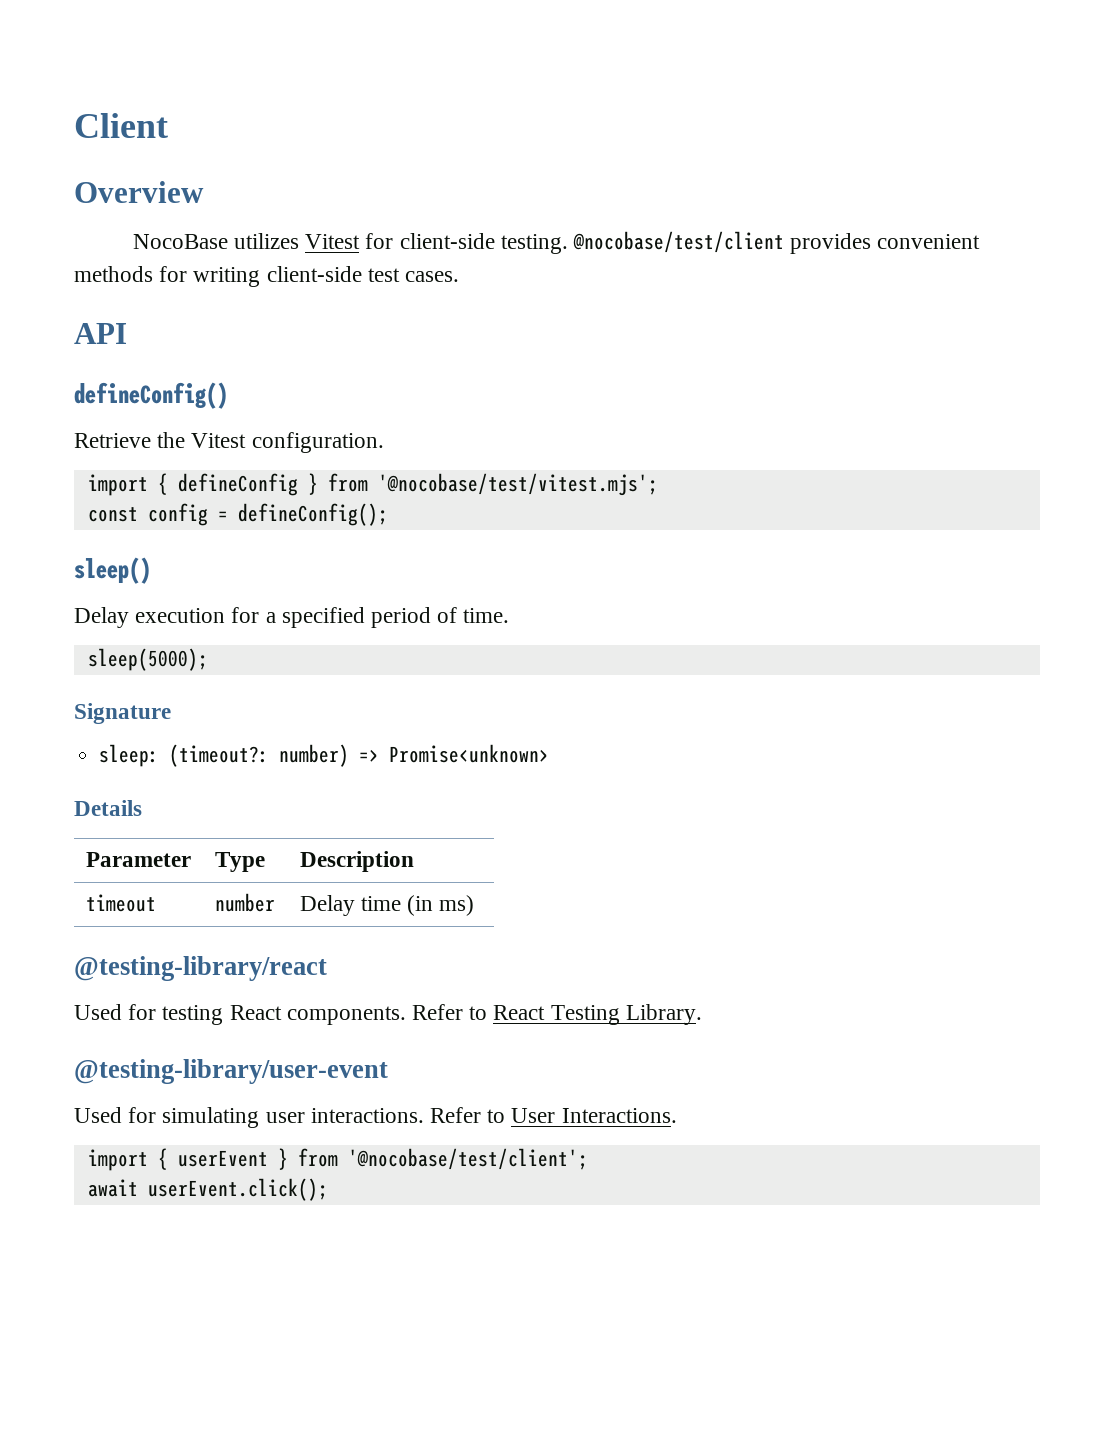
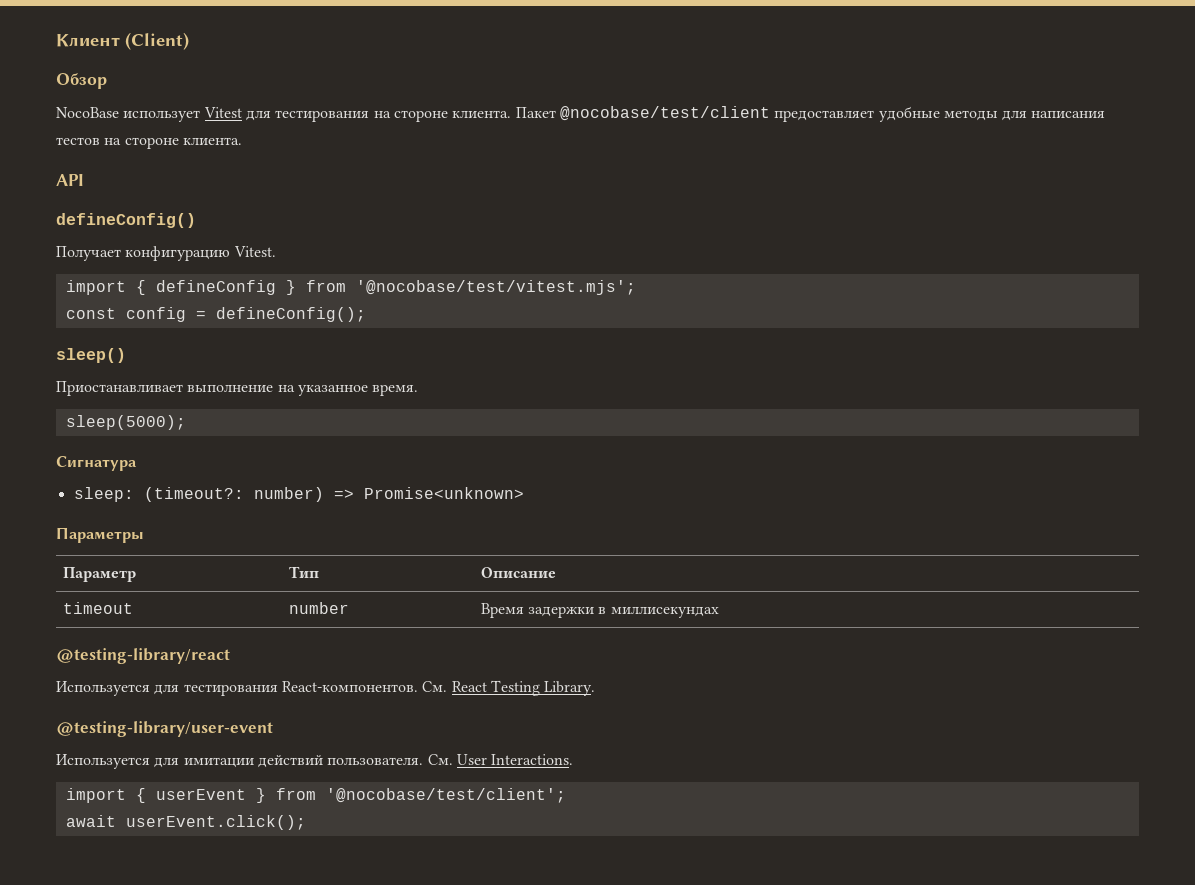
[74,113,168,138] [74,181,204,203] [132,231,981,254] [74,266,460,287] [74,323,127,344] [74,382,228,409] [74,432,384,453] Client // Overview // NocoBase utilizes Vitest for client-side testing. @nocobase/test/client provides convenient methods for writing client-side test cases. // API // defineConfig() // Retrieve the Vitest configuration. -> [56,32,189,50] [56,73,107,89] [56,106,1106,122] [56,137,242,149] [56,174,84,186] [56,213,196,228] [56,246,276,261] Клиент (Client) // Обзор // NocoBase использует Vitest для тестирования на стороне клиента. Пакет @nocobase/test/client предоставляет удобные методы для написания тестов на стороне клиента. // API // defineConfig() // Получает конфигурацию Vitest.
[74,607,510,628] Delay execution for a specified period of time. -> [56,381,419,396] Приостанавливает выполнение на указанное время.
[74,703,171,724] Signature -> [56,456,137,471] Сигнатура
[74,800,142,816] [85,852,191,867] [214,852,265,872] [299,851,414,872] [85,894,156,912] [214,893,275,912] [299,895,475,916] [74,956,327,981] [74,1004,702,1025] [74,1059,388,1084] [74,1107,506,1128] Details // Parameter | Type | Description // timeout | number | Delay time (in ms) // @testing-library/react // Used for testing React components. Refer to React Testing Library. // @testing-library/user-event // Used for simulating user interactions. Refer to -> [56,527,144,543] [62,567,136,582] [288,566,319,578] [480,567,556,578] [62,602,133,614] [288,602,349,614] [480,603,719,618] [56,648,230,664] [56,680,596,696] [56,721,273,737] [56,754,453,769] Параметры // Параметр | Тип | Описание // timeout | number | Время задержки в миллисекундах // @testing-library/react // Используется для тестирования React-компонентов. См. React Testing Library. // @testing-library/user-event // Используется для имитации действий пользователя. См.

